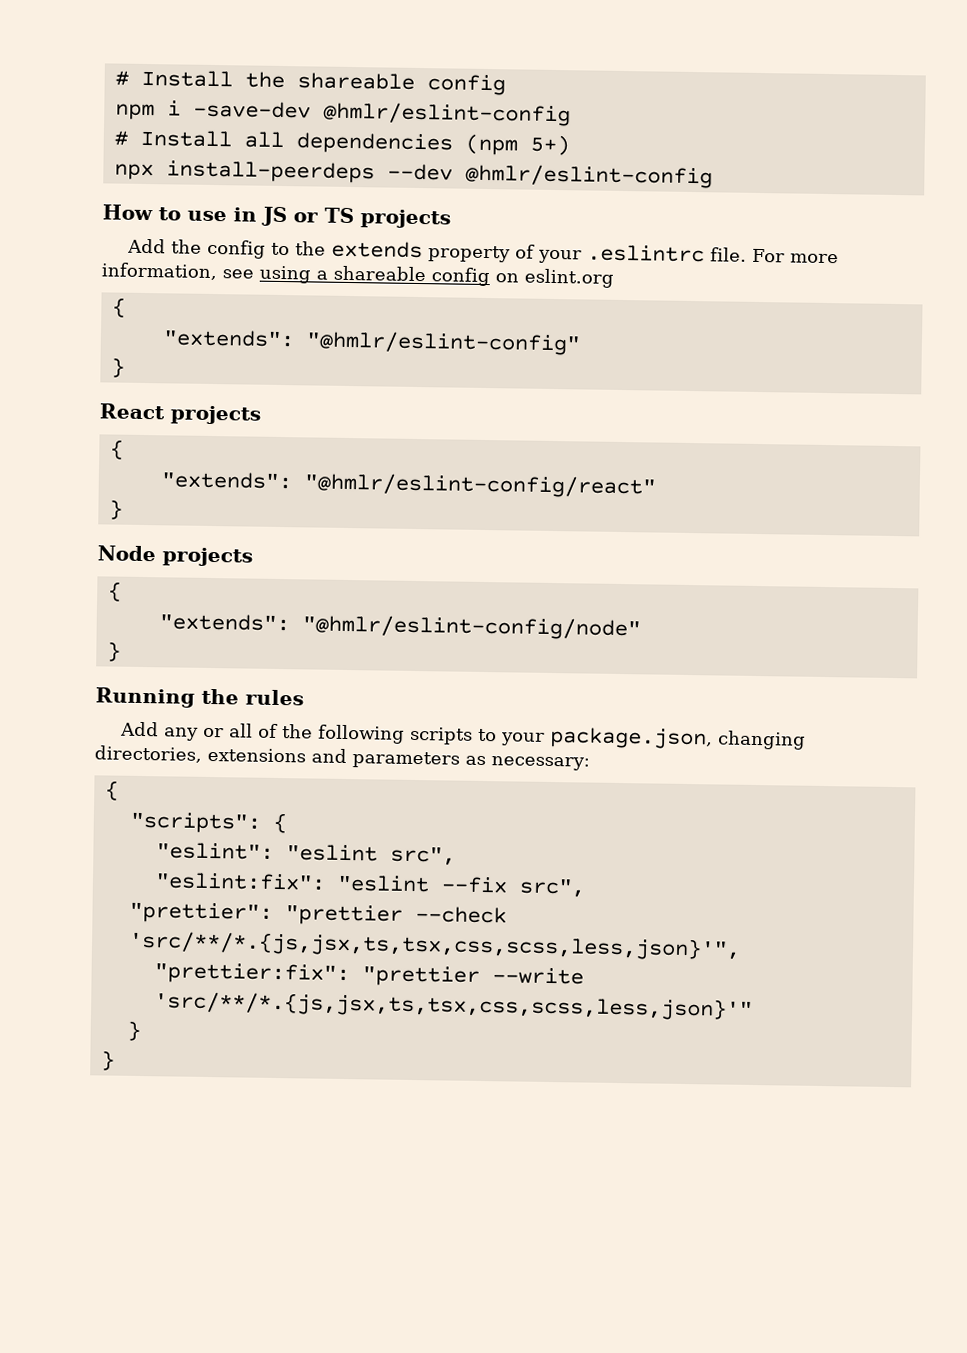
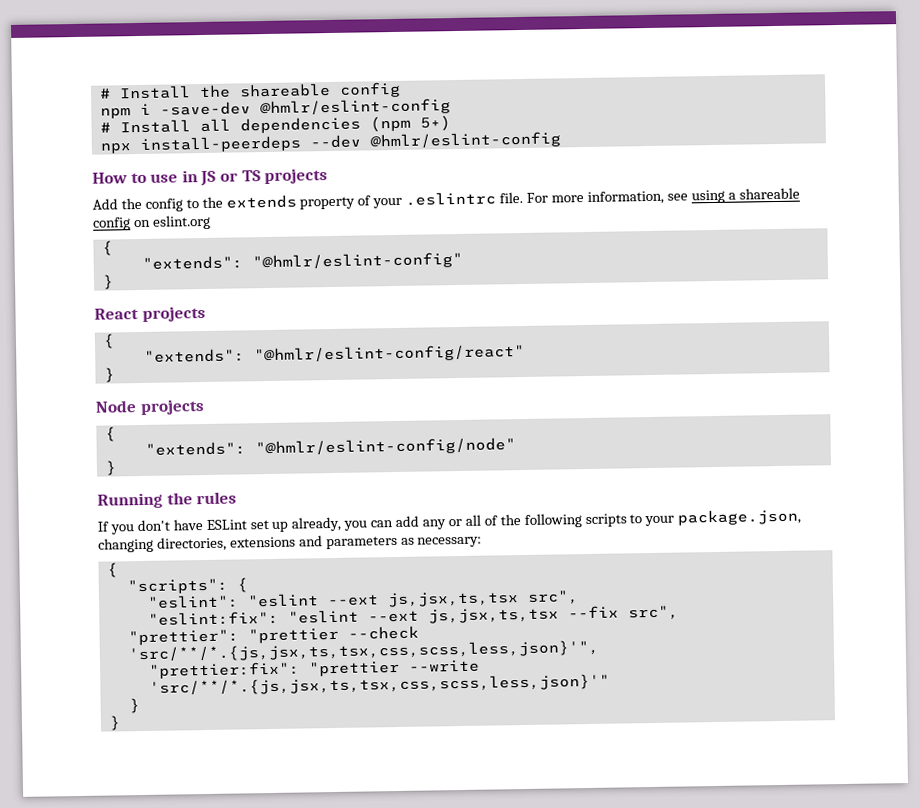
[119,721,159,737] Add -> [97,515,420,535] If you don't have ESLint set up already, you can add
(378, 853) none -> [326,591,519,608] --ext js,jsx,ts,tsx
(430, 883) none -> [367,607,559,624] --ext js,jsx,ts,tsx

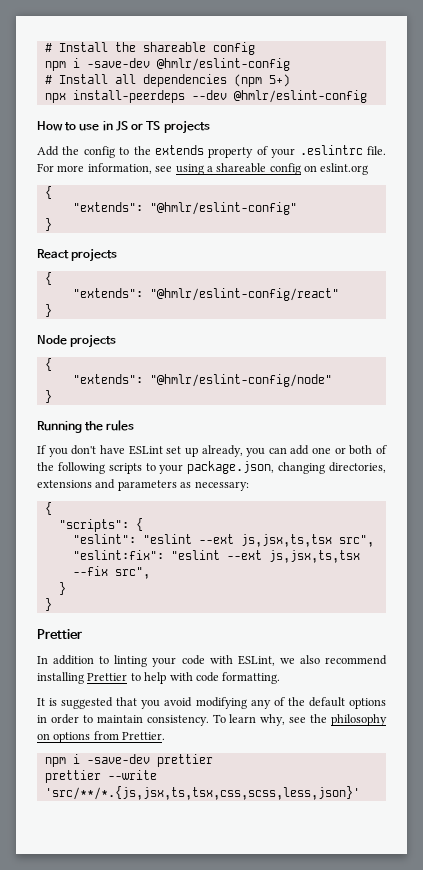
[422,514,481,530] any or all -> [312,445,373,455] one or both
[127,625,419,646] [127,639,599,663] [148,659,480,679] [148,673,610,696] [128,698,140,714] [108,715,121,731] "prettier": "prettier --check 'src/**/*.{js,jsx,ts,tsx,css,scss,less,json}'", // "prettier:fix": "prettier --write 'src/**/*.{js,jsx,ts,tsx,css,scss,less,json}'" // } // } -> [58,582,66,595] [44,598,52,611] [37,629,82,639] [37,655,387,667] [37,672,281,684] [37,697,386,709] [37,714,387,726] [37,731,166,743] [44,754,213,767] [44,770,157,783] [44,786,360,800] } // } // Prettier // In addition to linting your code with ESLint, we also recommend installing Prettier to help with code formatting. // It is suggested that you avoid modifying any of the default options in order to maintain consistency. To learn why, see the philosophy on options from Prettier. // npm i -save-dev prettier // prettier --write 'src/**/*.{js,jsx,ts,tsx,css,scss,less,json}'

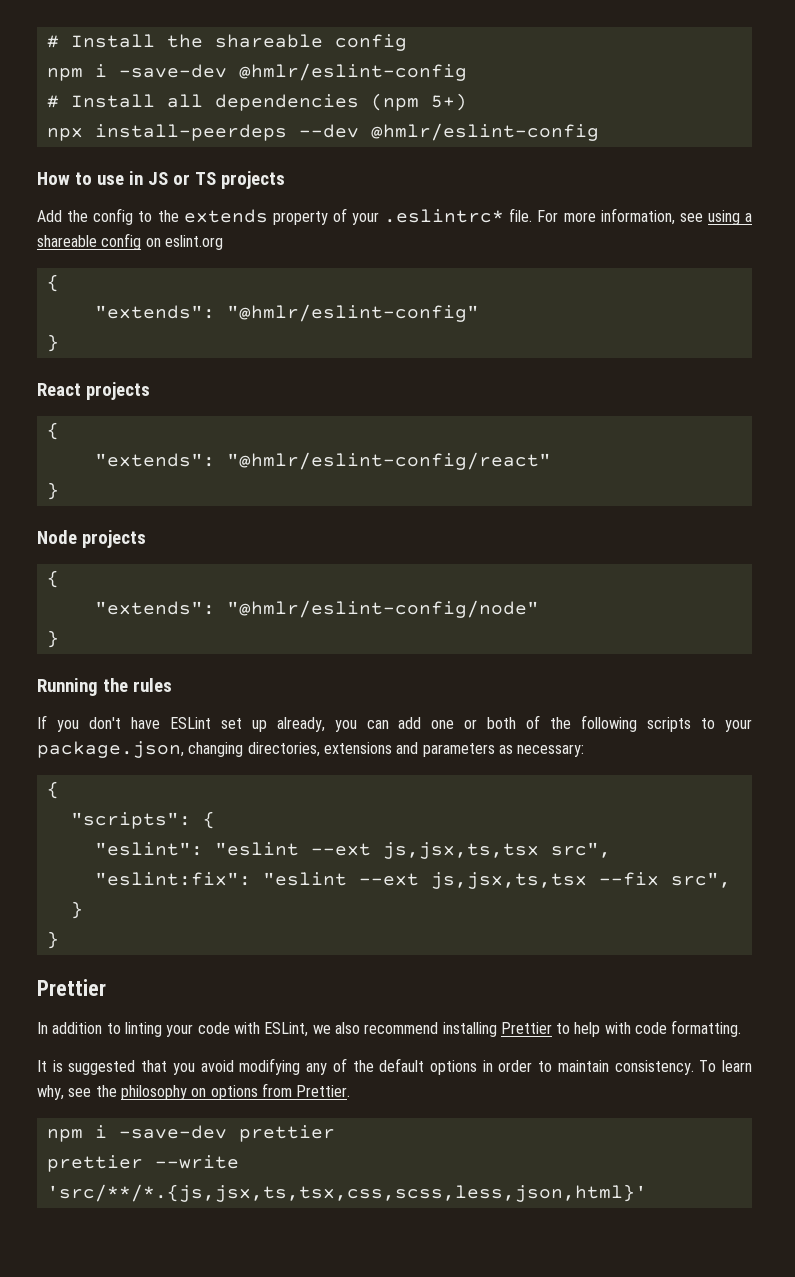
[299,145,363,155] .eslintrc -> [384,209,505,223] .eslintrc*
[44,786,360,800] 'src/**/*.{js,jsx,ts,tsx,css,scss,less,json}' -> [46,1184,647,1202] 'src/**/*.{js,jsx,ts,tsx,css,scss,less,json,html}'

